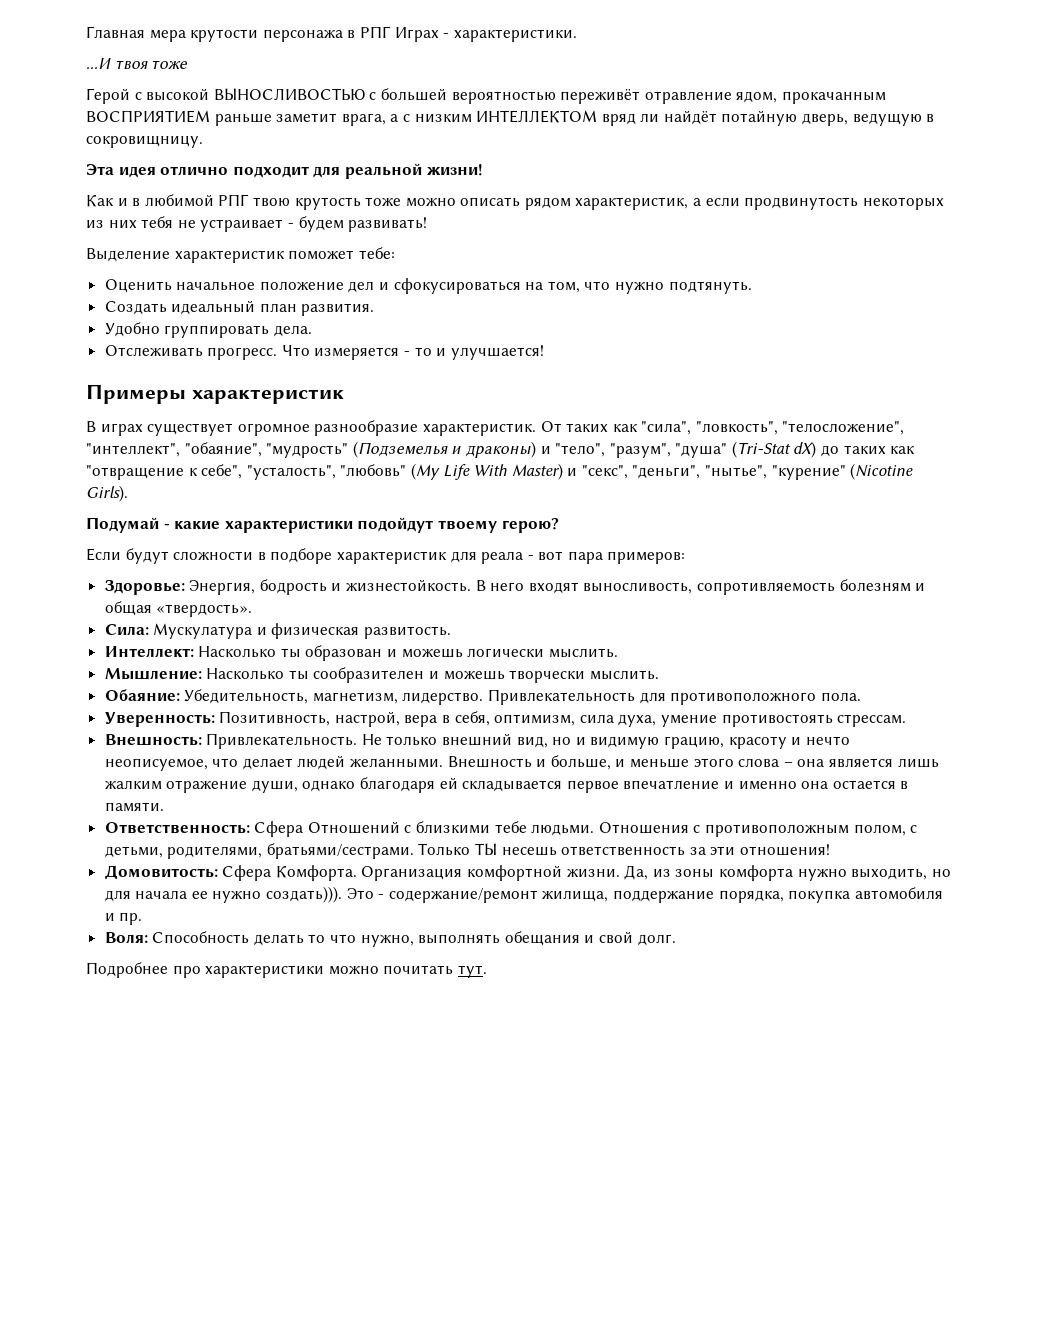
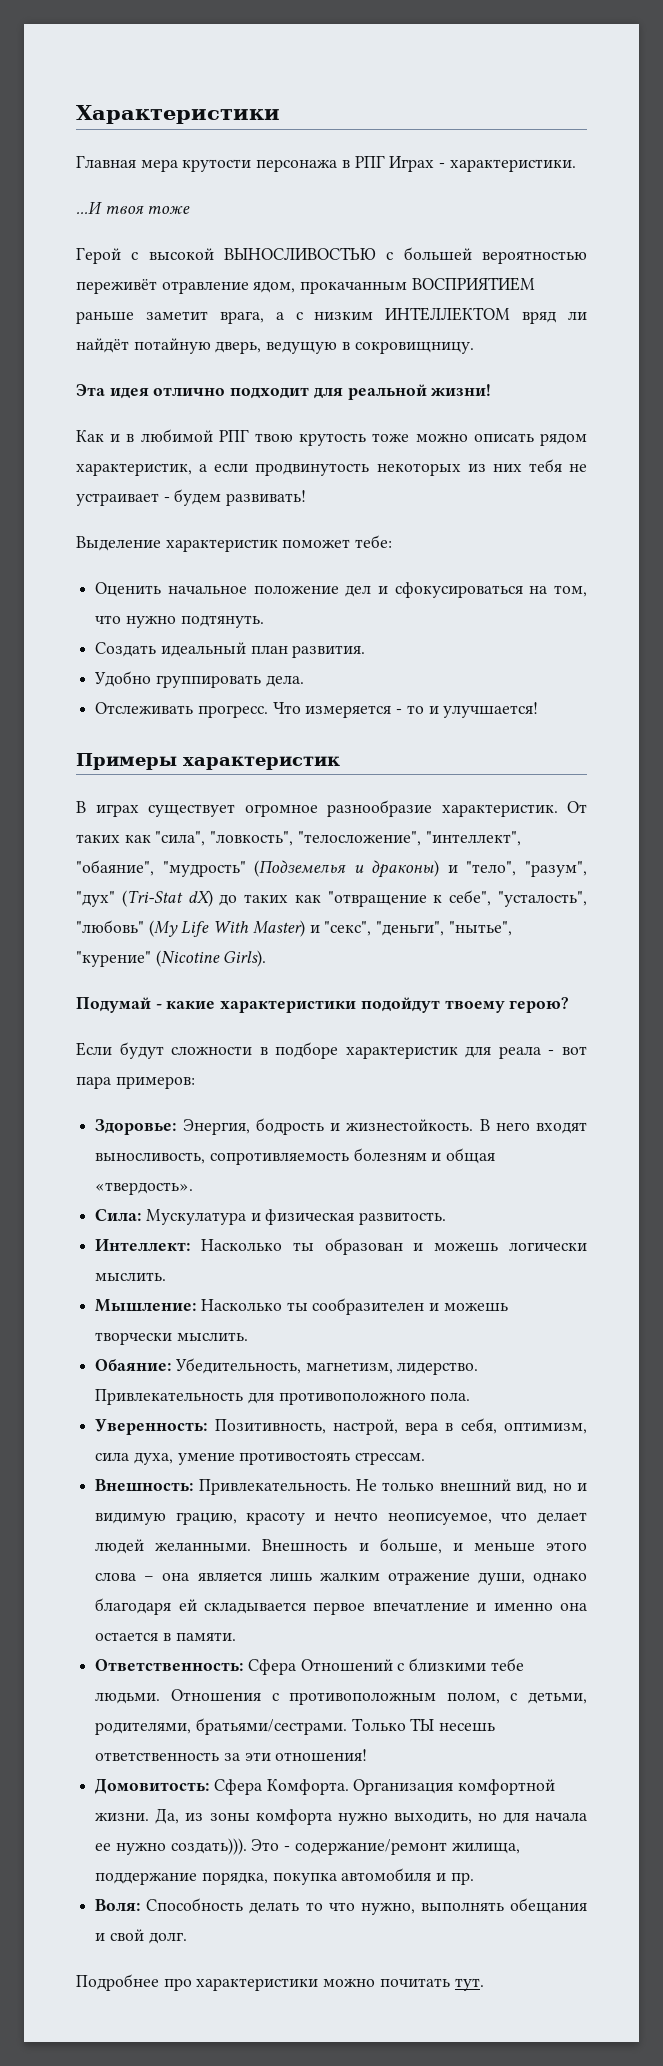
(86, 32) none -> [76,105,280,124] Характеристики //
[675,443,728,458] "душа" -> [76,891,115,907] "дух"

